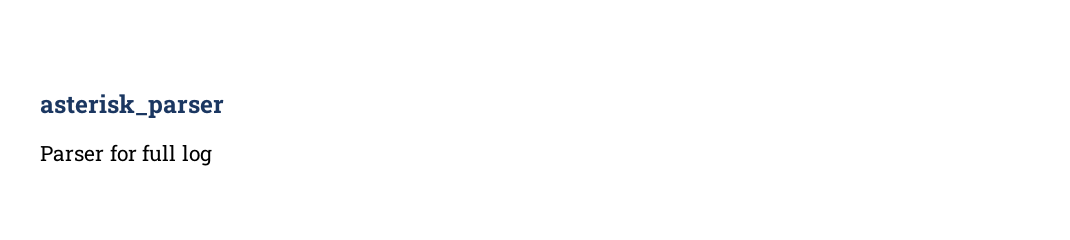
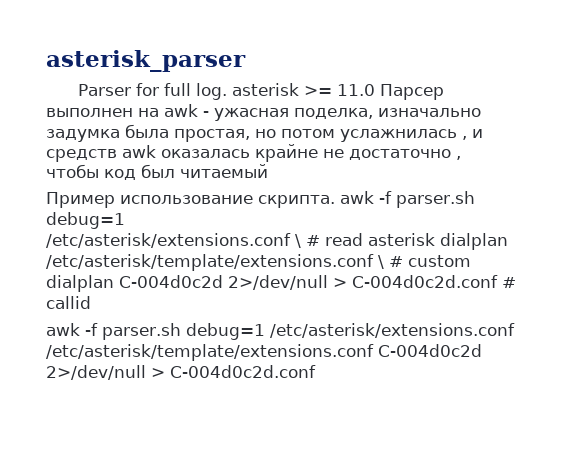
[182,145,213,166] log -> [195,83,444,100] [46,104,481,121] [46,124,483,142] [46,144,461,162] [46,164,268,180] [46,191,475,208] [46,212,125,229] [46,233,508,250] [46,254,471,271] [46,275,516,292] [46,296,91,309] [46,323,515,340] [46,344,482,361] [46,365,316,380] log. asterisk >= 11.0 Парсер выполнен на awk - ужасная поделка, изначально задумка была простая, но потом услажнилась , и средств awk оказалась крайне не достаточно , чтобы код был читаемый // Пример использование скрипта. awk -f parser.sh debug=1 // /etc/asterisk/extensions.conf \ # read asterisk dialplan /etc/asterisk/template/extensions.conf \ # custom dialplan C-004d0c2d 2>/dev/null > C-004d0c2d.conf # callid // awk -f parser.sh debug=1 /etc/asterisk/extensions.conf /etc/asterisk/template/extensions.conf C-004d0c2d 2>/dev/null > C-004d0c2d.conf

